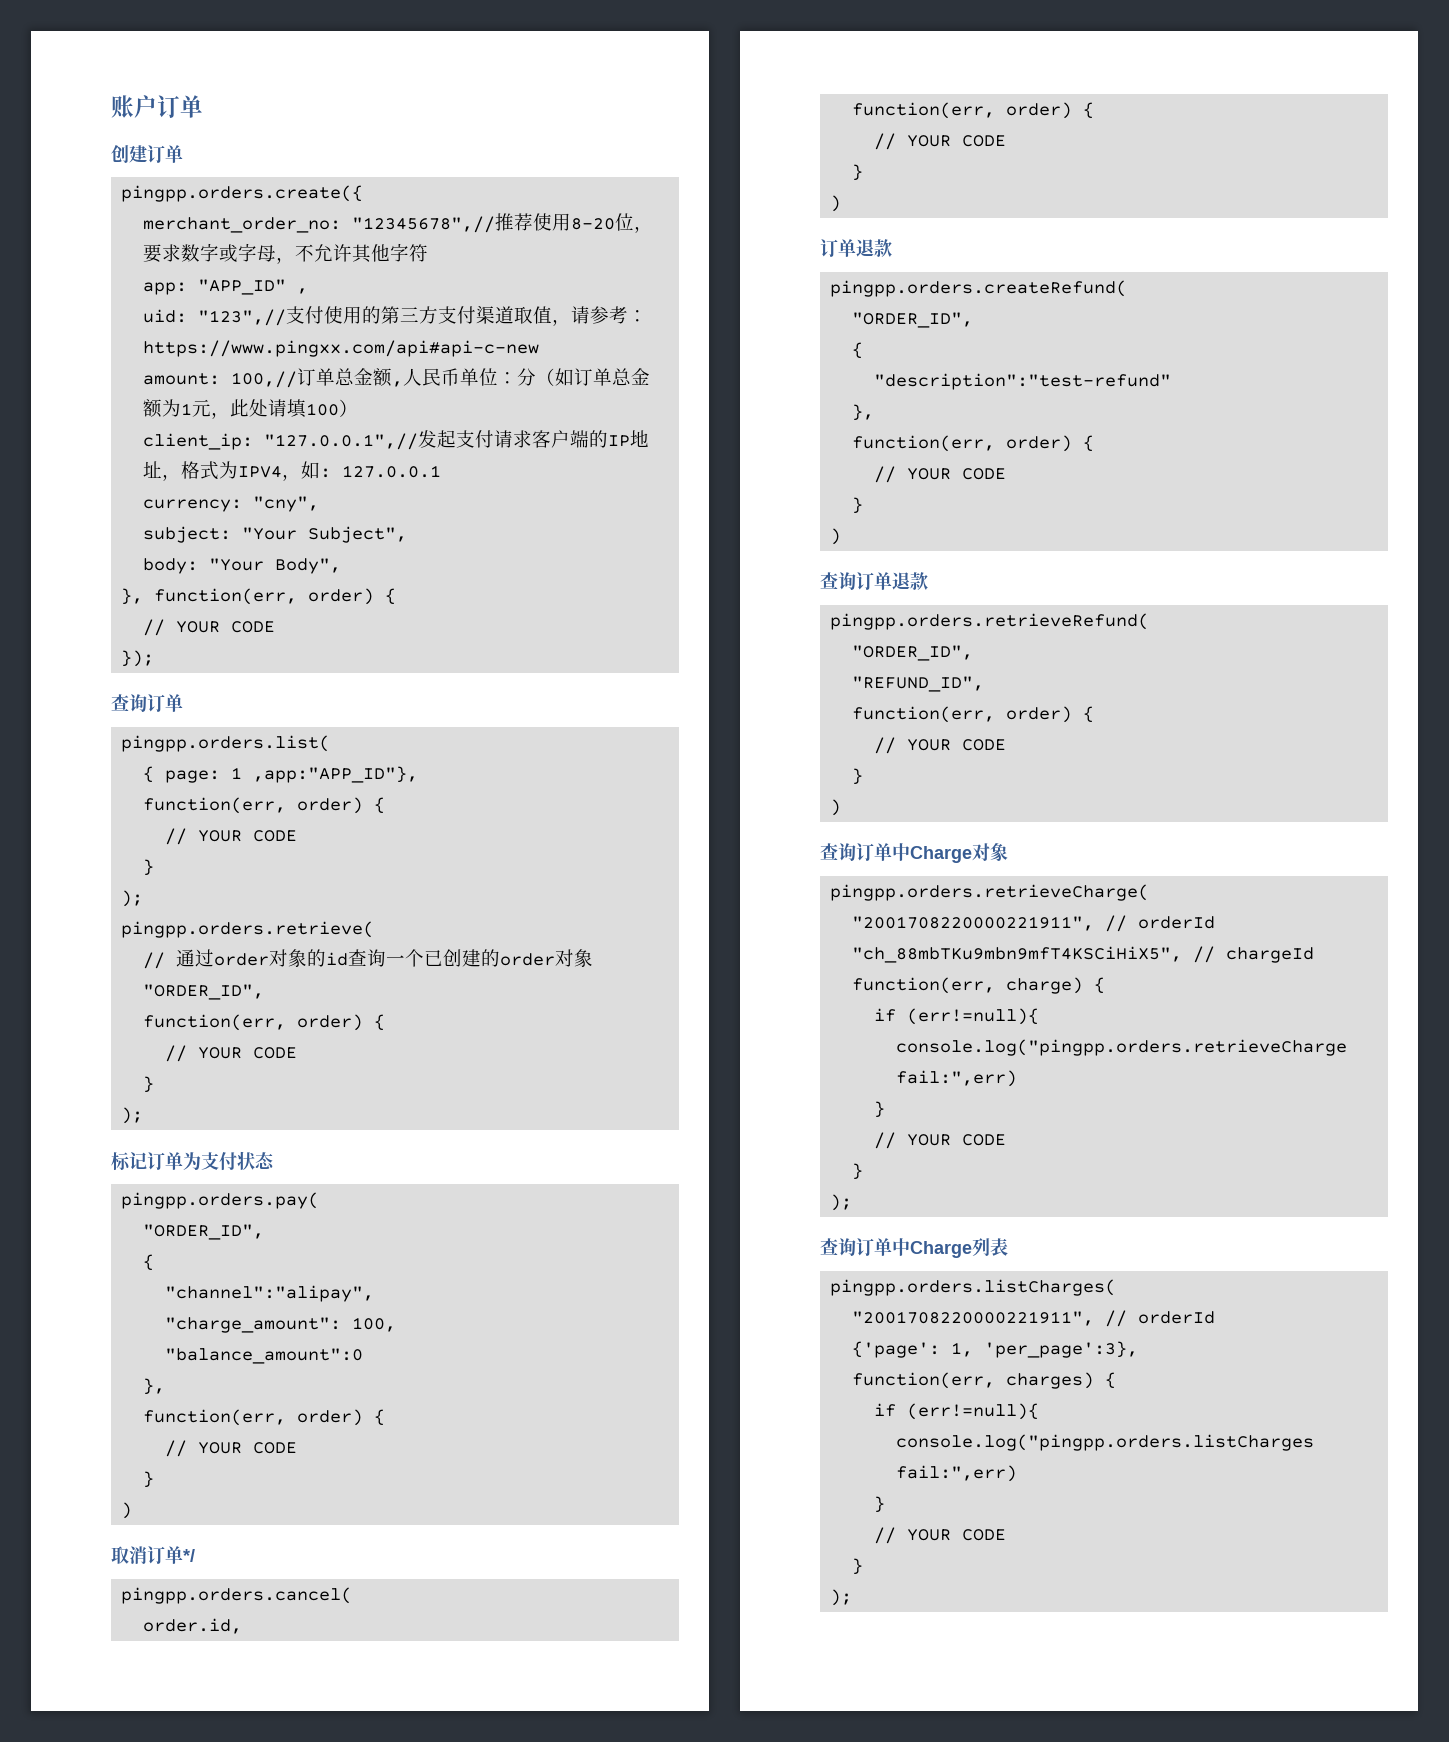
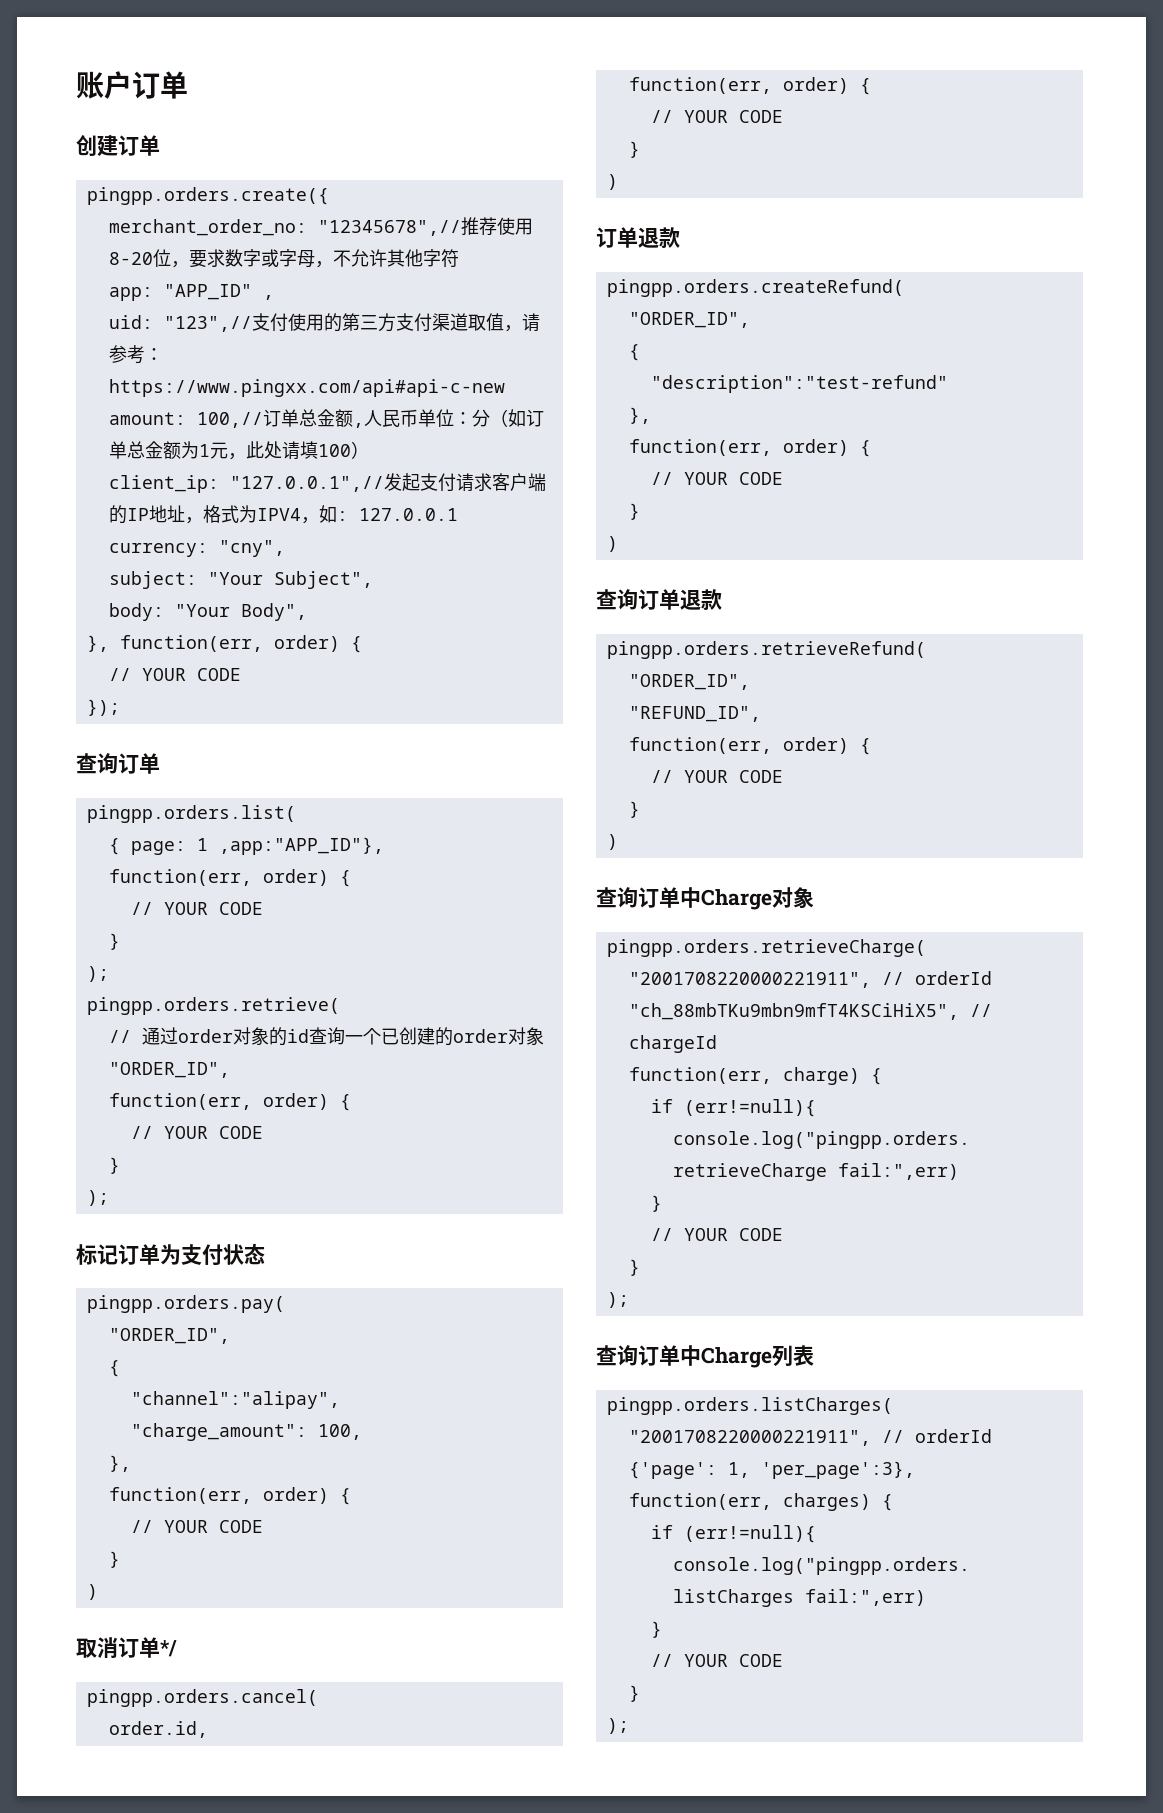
[165,1348,364,1364] // "balance_amount":0 -> (362, 1432) none

